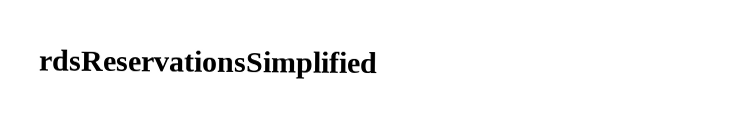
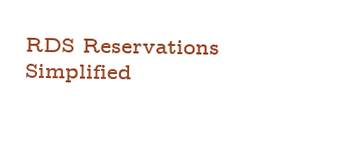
[38,49,378,80] rdsReservationsSimplified -> [25,37,220,55] [24,63,133,84] RDS Reservations Simplified

